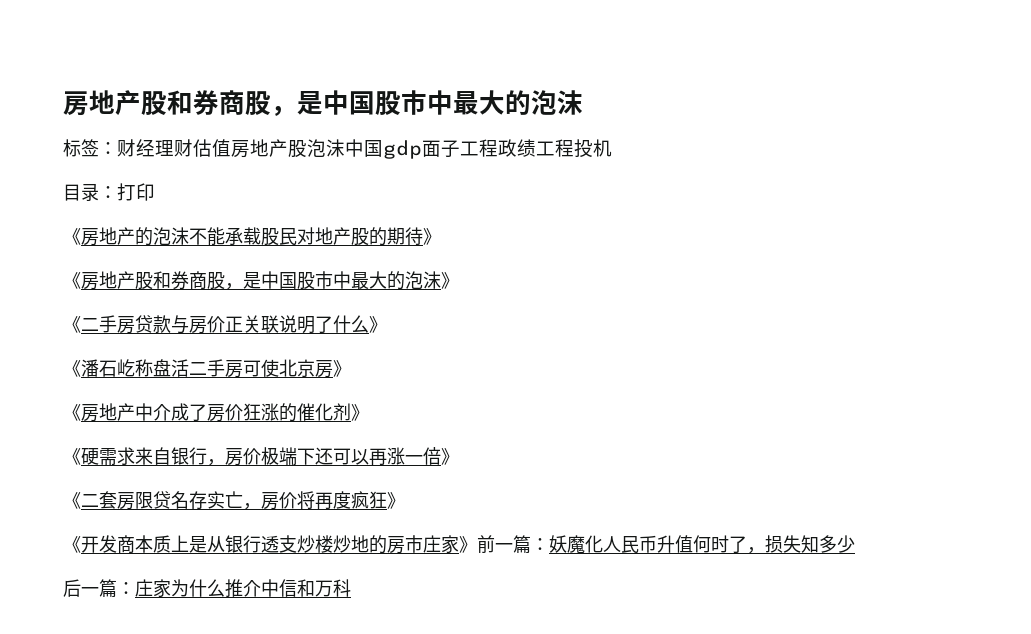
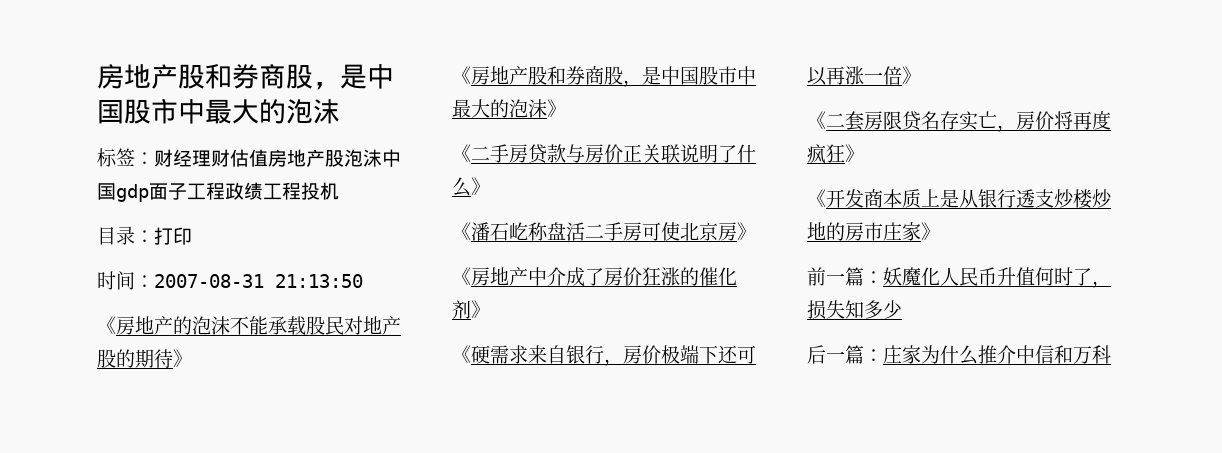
(155, 192) none -> [97,271,363,290] // 时间：2007-08-31 21:13:50
(477, 544) none -> (940, 231) //

